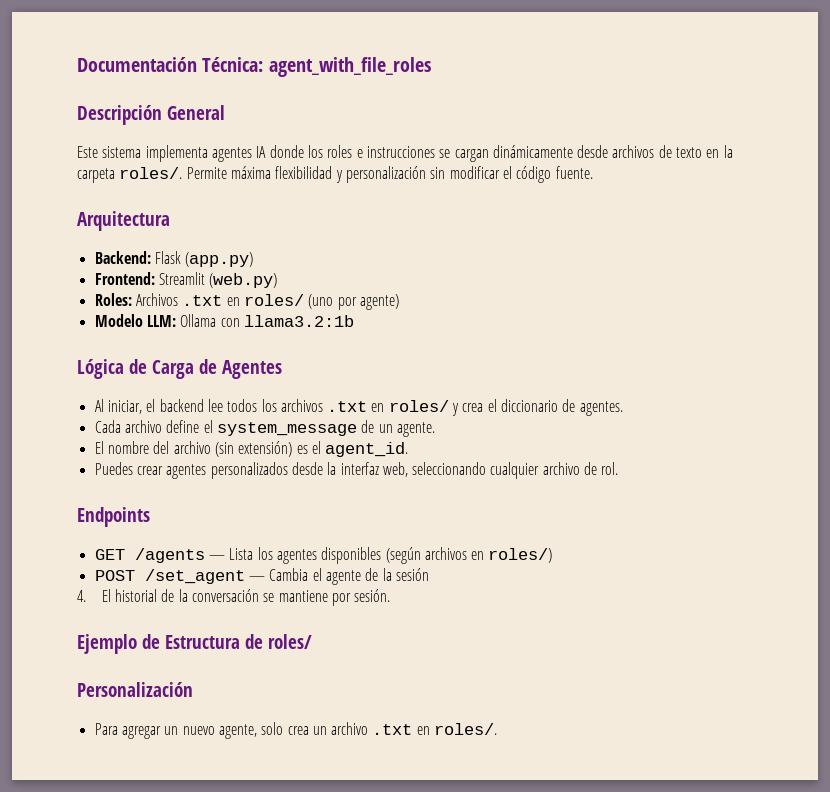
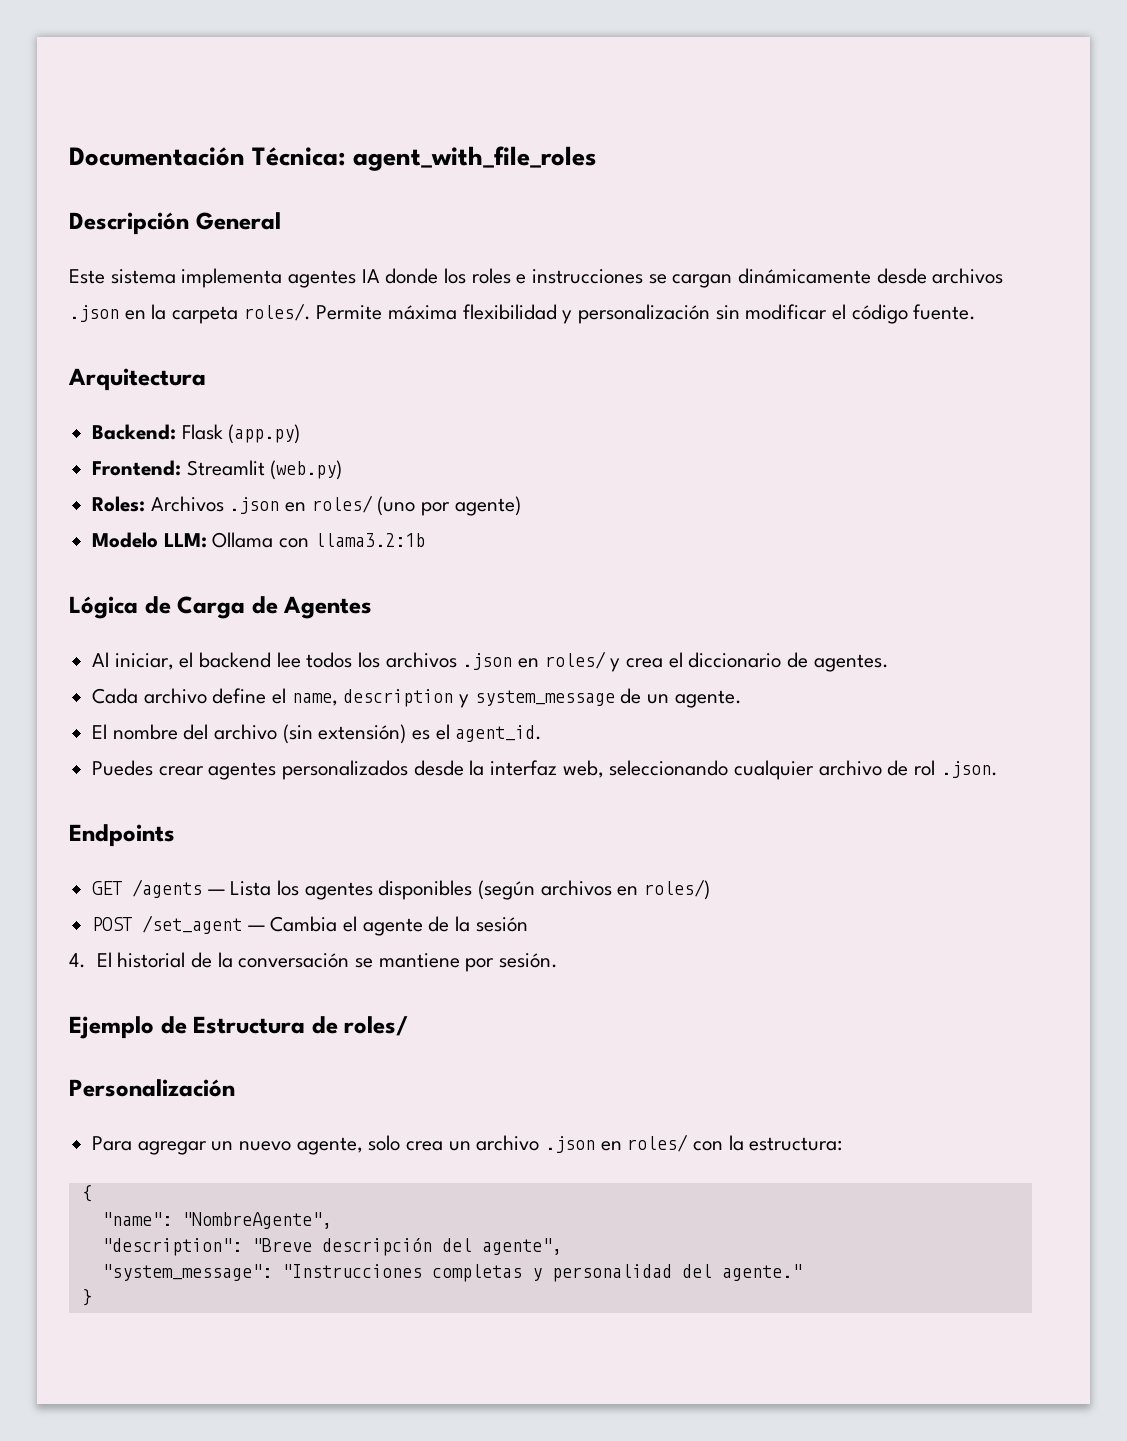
[658,145,703,158] de texto -> [69,305,119,322] .json
[182,295,223,306] .txt -> [229,497,280,514] .json
[327,401,368,412] .txt -> [462,653,513,670] .json
(213, 426) none -> [291,689,470,708] name, description y
[601,462,619,475] rol. -> [914,760,998,778] rol .json.
[372,723,498,735] .txt en roles/. -> [545,1134,843,1153] [81,1185,92,1202] [101,1212,332,1229] [101,1238,562,1256] [101,1264,802,1282] [81,1289,92,1306] .json en roles/ con la estructura: // { // "name": "NombreAgente", // "description": "Breve descripción del agente", // "system_message": "Instrucciones completas y personalidad del agente." // }

